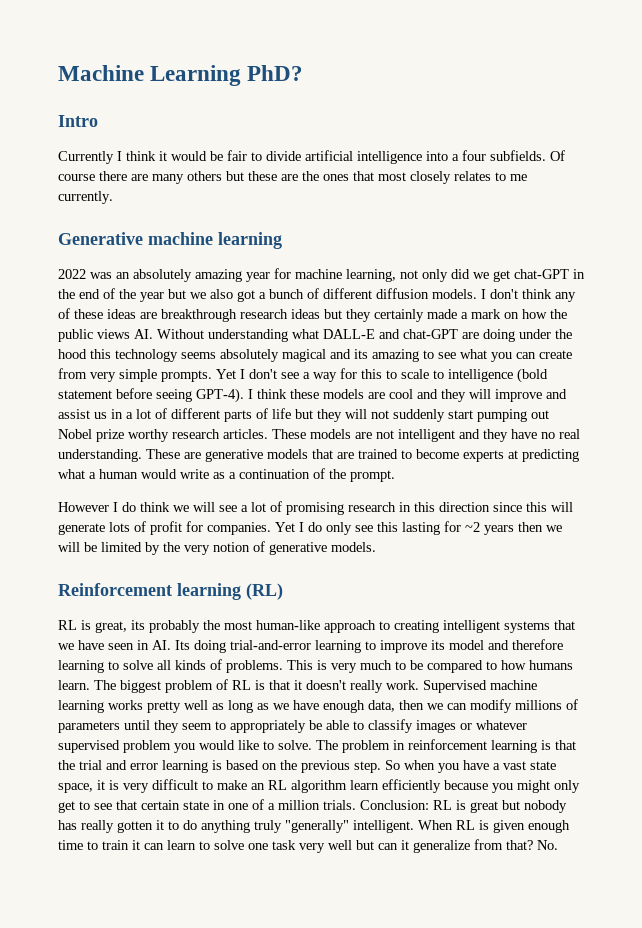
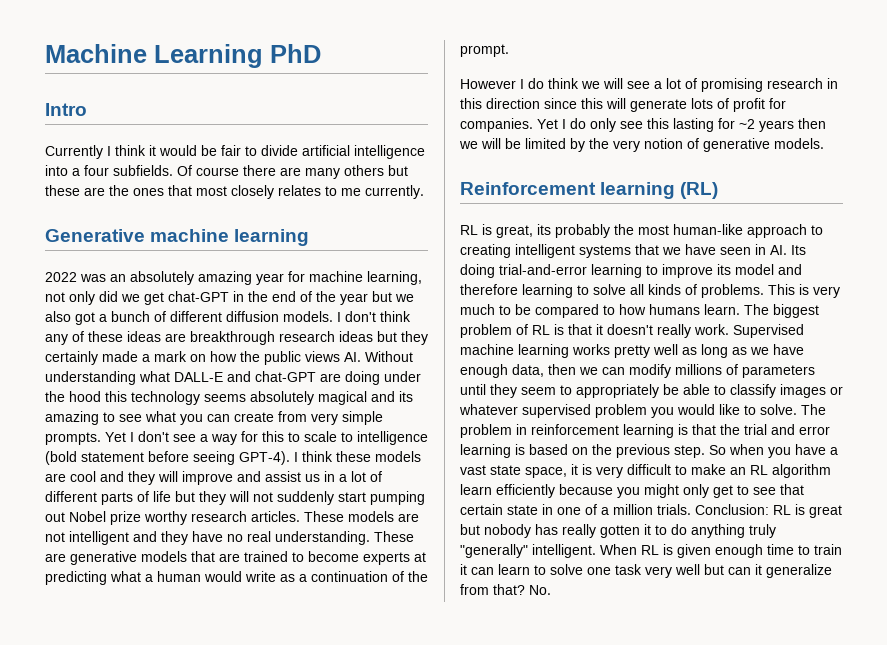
[247,65,304,81] PhD? -> [270,44,321,63] PhD

